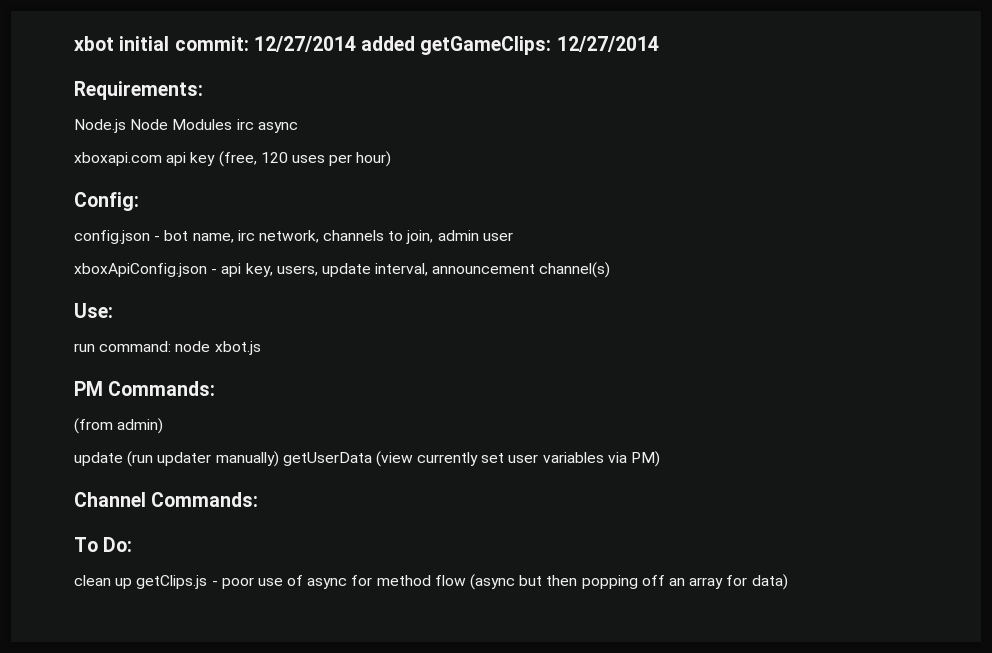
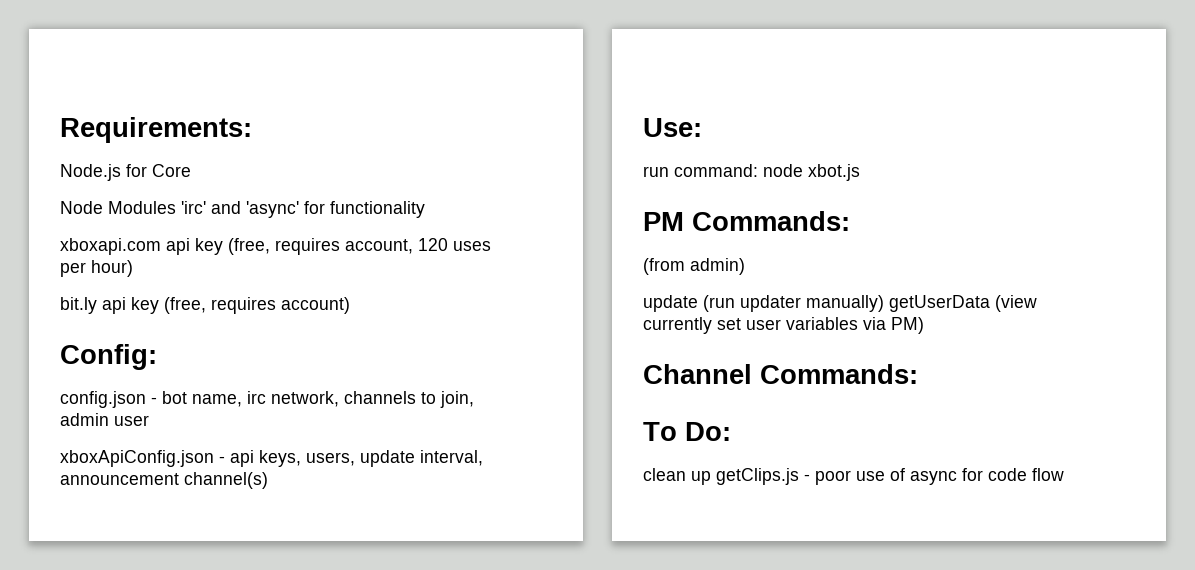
[74,36,659,55] [74,81,203,100] [74,119,298,133] xbot initial commit: 12/27/2014 added getGameClips: 12/27/2014 // Requirements: // Node.js Node Modules irc async -> [60,117,252,143] [60,164,191,181] [60,201,425,218] Requirements: // Node.js for Core // Node Modules 'irc' and 'async' for functionality
(257, 159) none -> [275,238,413,255] requires account,
(392, 159) none -> [60,297,350,314] // bit.ly api key (free, requires account)
[245,263,273,277] key, -> [259,450,301,467] keys,
[376,574,788,590] method flow (async but then popping off an array for data) -> [988,468,1064,481] code flow

